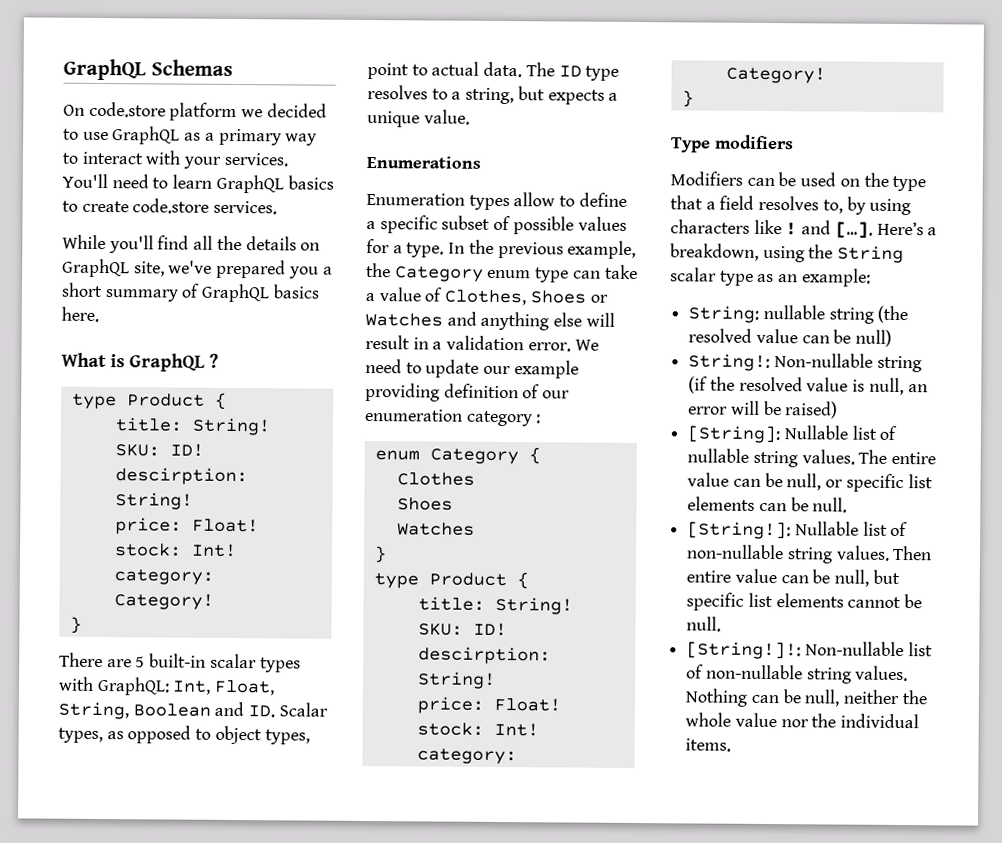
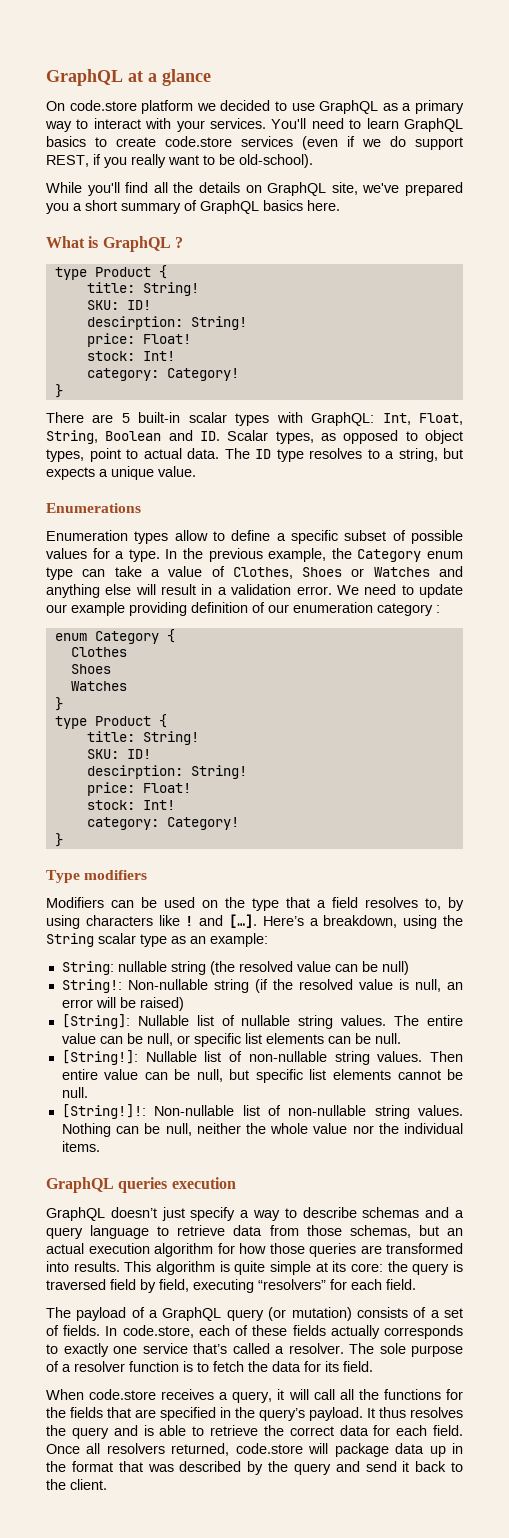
[63,58,233,81] GraphQL Schemas -> [46,69,211,86] GraphQL at a glance
[213,200,278,215] services. -> [241,136,463,150] [46,154,313,168] services (even if we do support REST, if you really want to be old-school).
(732, 745) none -> [46,1177,236,1193] [46,1207,465,1221] [46,1225,463,1239] [46,1243,463,1257] [46,1261,464,1275] [46,1279,416,1293] [46,1307,464,1321] [46,1325,464,1339] [46,1343,463,1357] [46,1361,373,1372] [46,1389,463,1403] [46,1407,463,1421] [46,1425,463,1439] [46,1443,464,1457] [46,1461,463,1475] [46,1479,107,1490] // GraphQL queries execution // GraphQL doesn’t just specify a way to describe schemas and a query language to retrieve data from those schemas, but an actual execution algorithm for how those queries are transformed into results. This algorithm is quite simple at its core: the query is traversed field by field, executing “resolvers” for each field. // The payload of a GraphQL query (or mutation) consists of a set of fields. In code.store, each of these fields actually corresponds to exactly one service that’s called a resolver. The sole purpose of a resolver function is to fetch the data for its field. // When code.store receives a query, it will call all the functions for the fields that are specified in the query’s payload. It thus resolves the query and is able to retrieve the correct data for each field. Once all resolvers returned, code.store will package data up in the format that was described by the query and send it back to the client.

